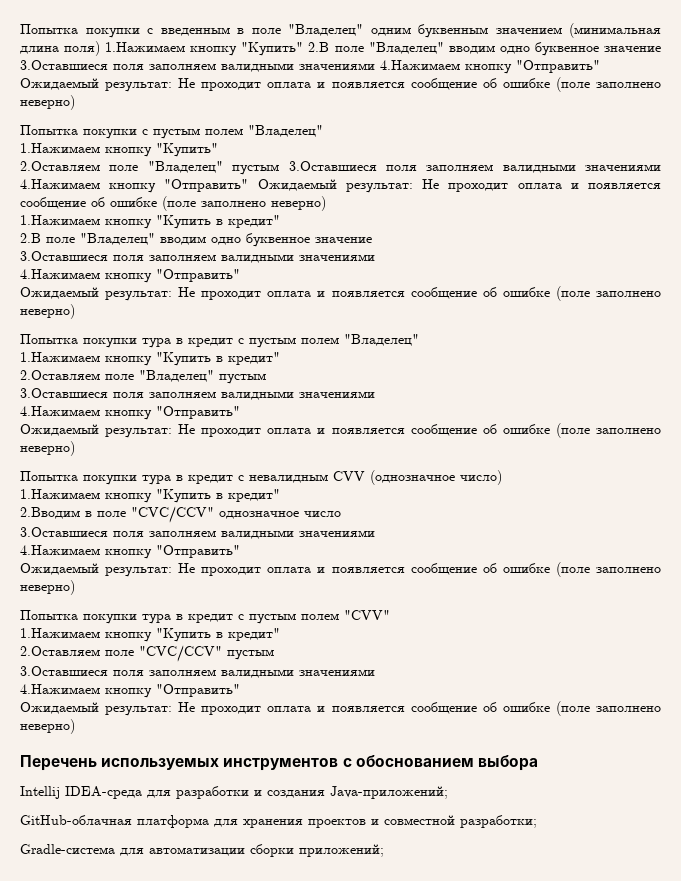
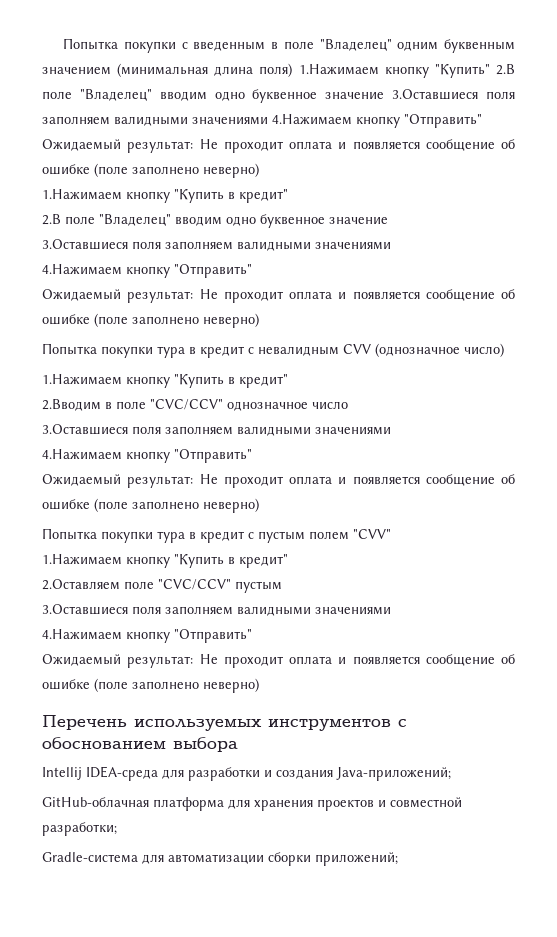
[20,125,323,139] [20,143,218,157] [20,161,661,175] [20,179,661,193] [20,196,326,211] // Попытка покупки с пустым полем "Владелец" // 1.Нажимаем кнопку "Купить" // 2.Оставляем поле "Владелец" пустым 3.Оставшиеся поля заполняем валидными значениями 4.Нажимаем кнопку "Отправить" Ожидаемый результат: Не проходит оплата и появляется сообщение об ошибке (поле заполнено неверно) -> (259, 170) none
[20,334,419,348] [20,352,280,366] [20,370,266,384] [20,388,375,400] [20,406,240,420] [20,423,661,438] [20,441,75,456] // Попытка покупки тура в кредит с пустым полем "Владелец" // 1.Нажимаем кнопку "Купить в кредит" // 2.Оставляем поле "Владелец" пустым // 3.Оставшиеся поля заполняем валидными значениями // 4.Нажимаем кнопку "Отправить" // Ожидаемый результат: Не проходит оплата и появляется сообщение об ошибке (поле заполнено неверно) -> (259, 320) none

